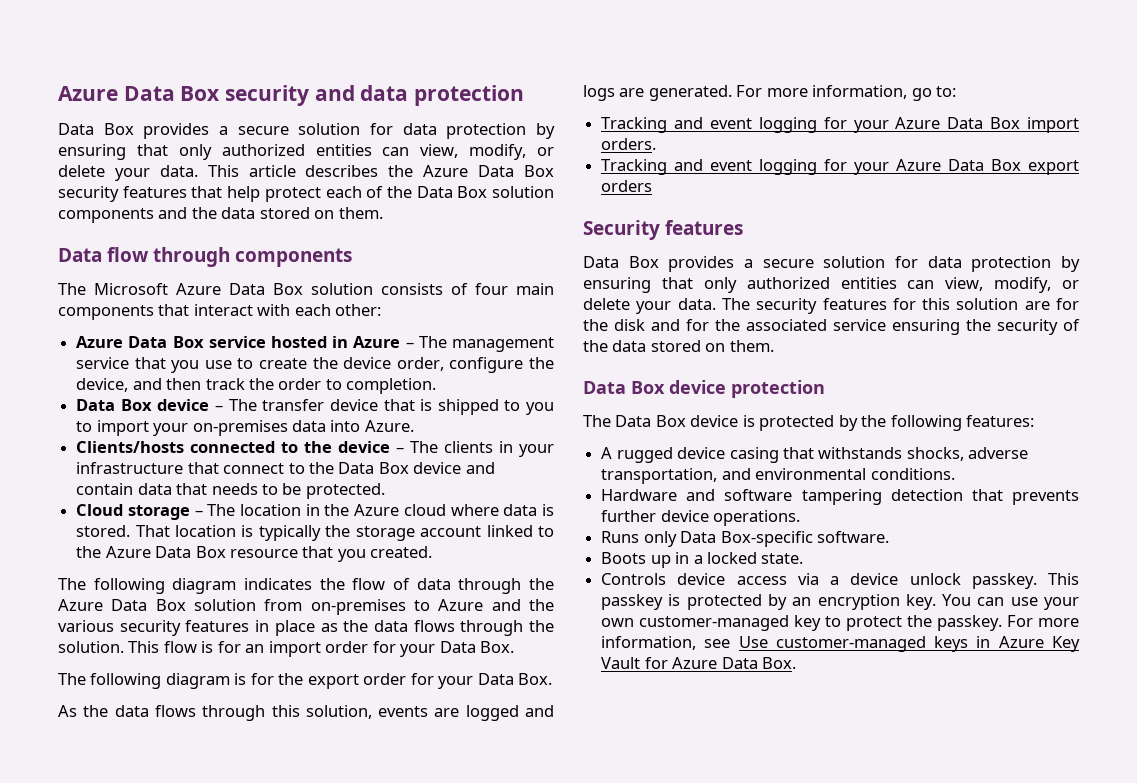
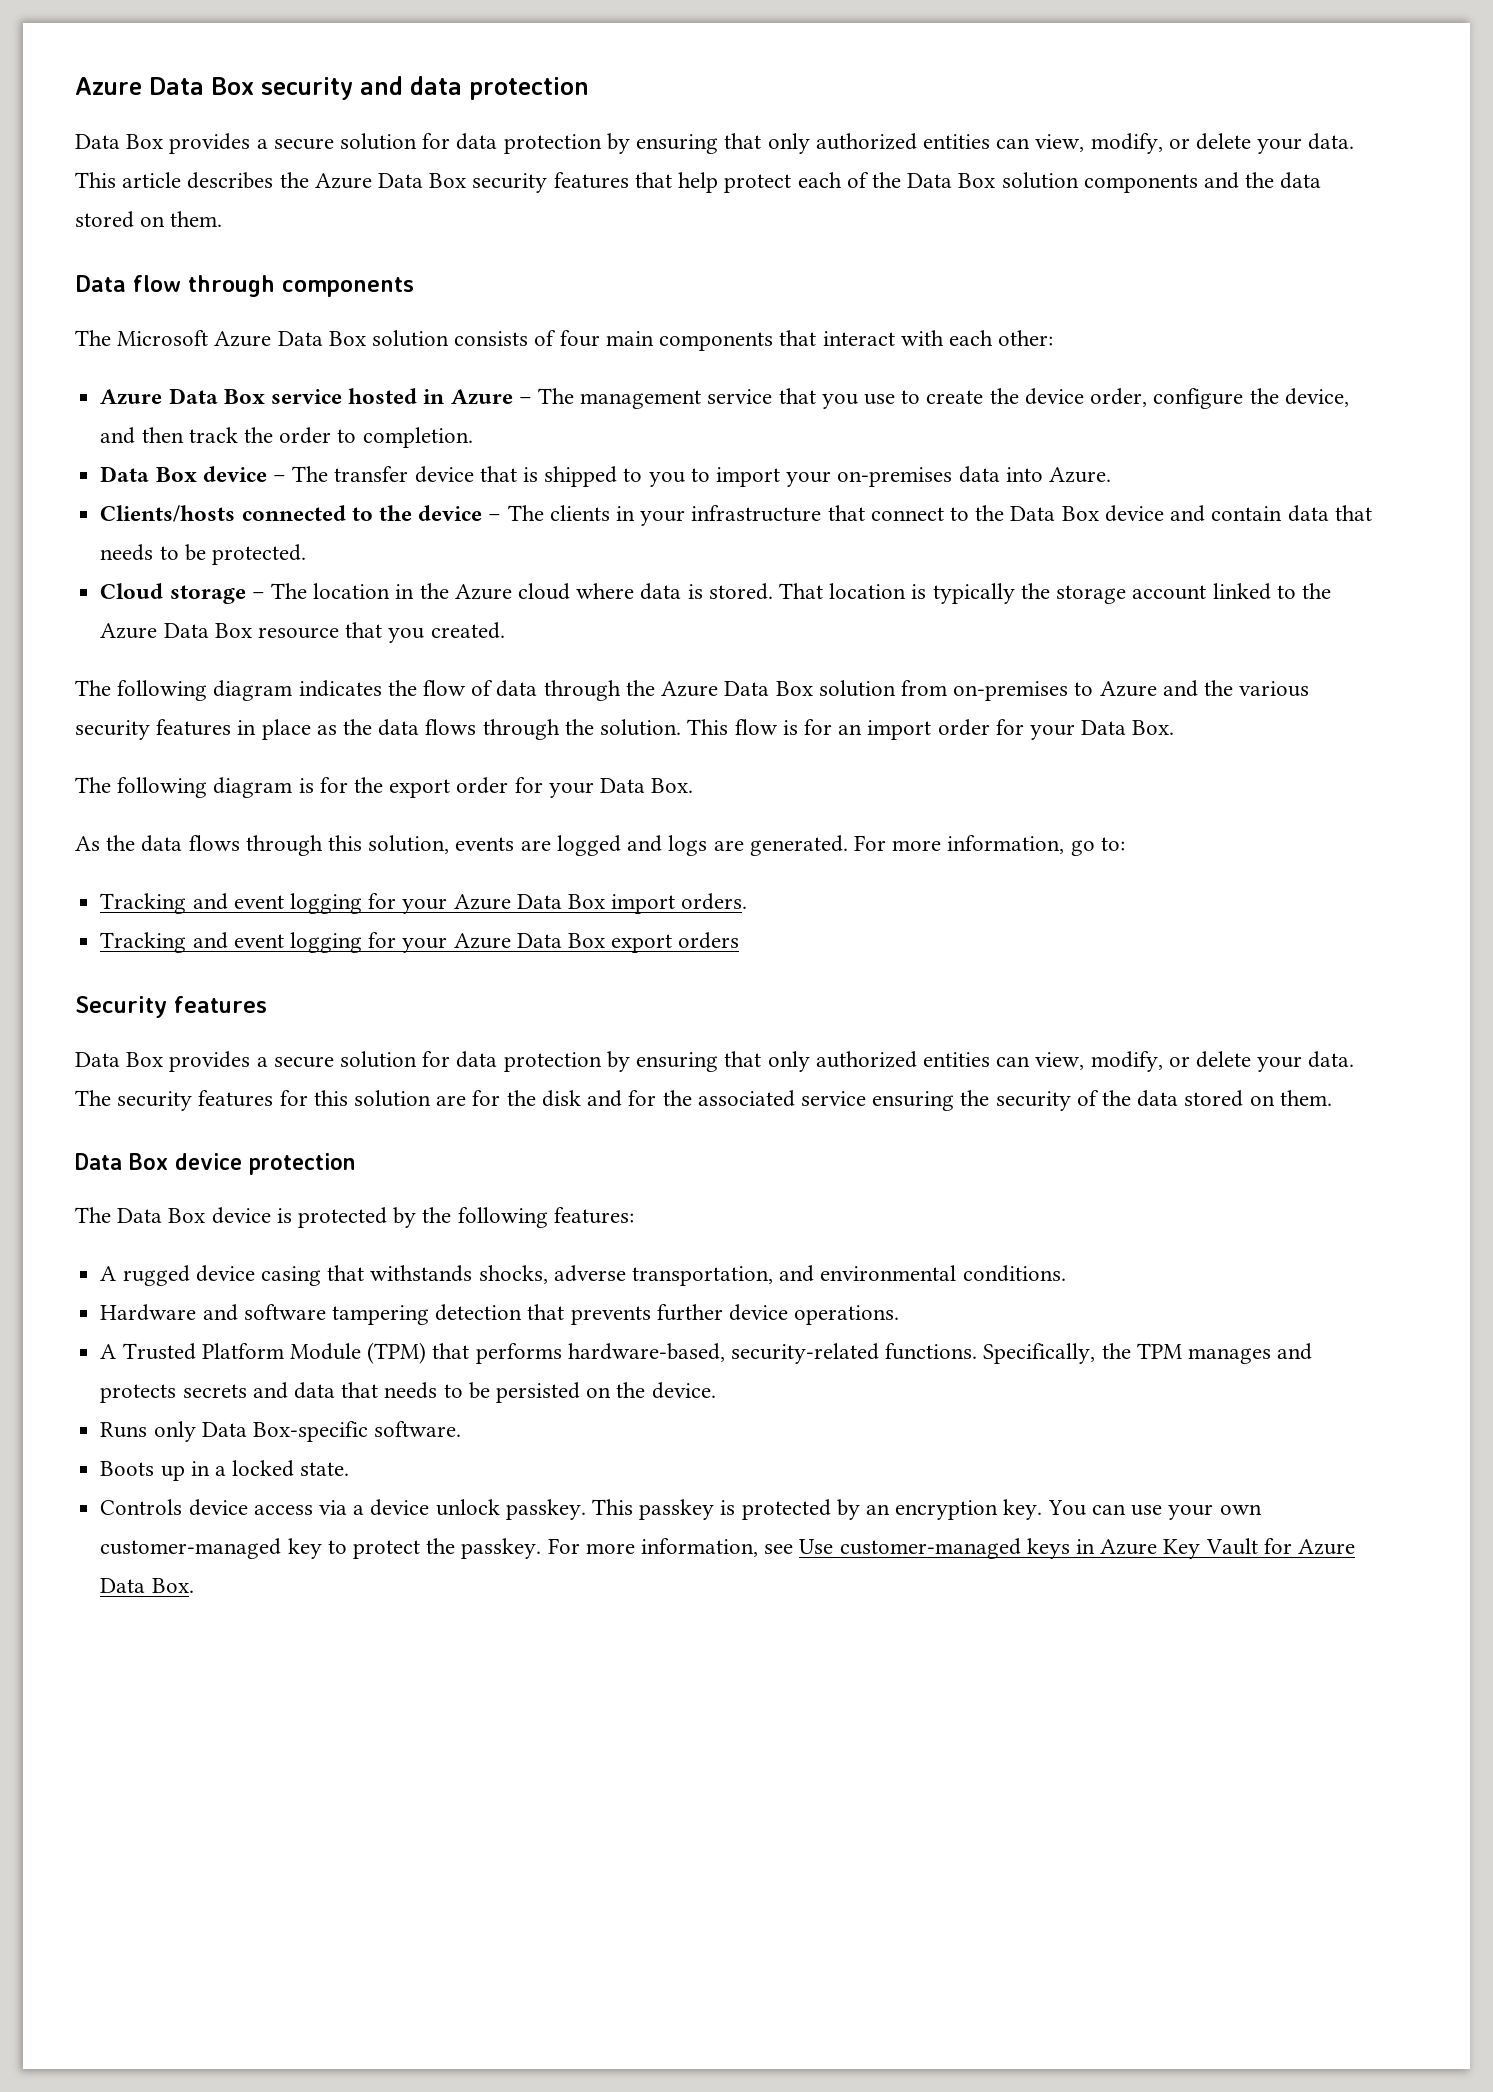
(801, 518) none -> [100,1342,1313,1364] [100,1382,716,1403] // A Trusted Platform Module (TPM) that performs hardware-based, security-related functions. Specifically, the TPM manages and protects secrets and data that needs to be persisted on the device.

